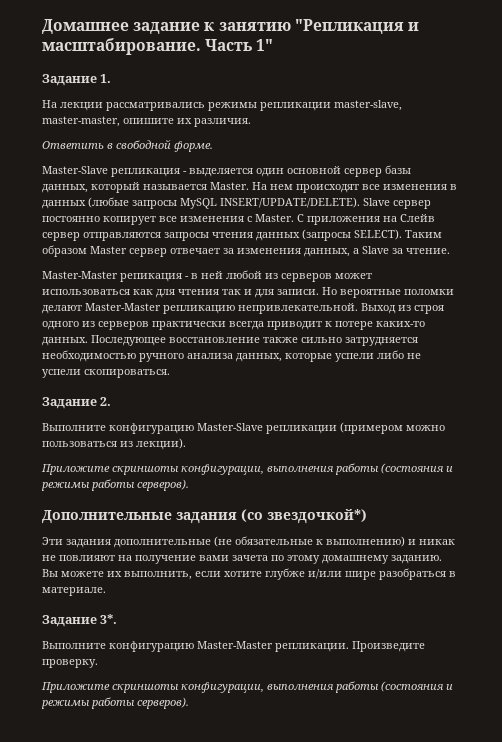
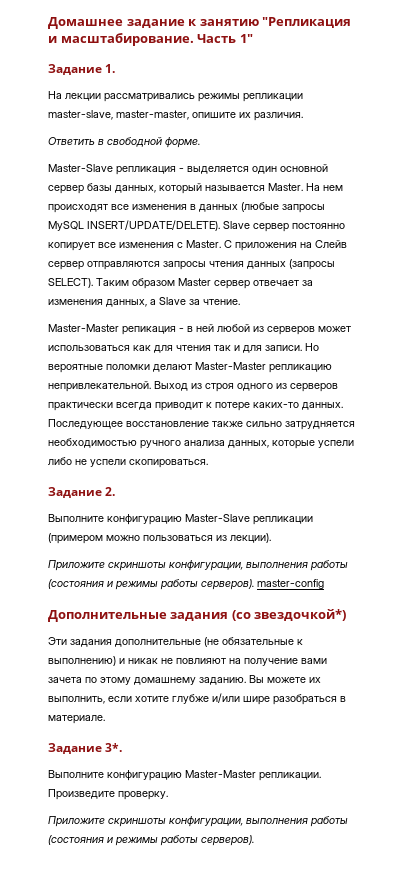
(189, 485) none -> [257,579,324,589] master-config

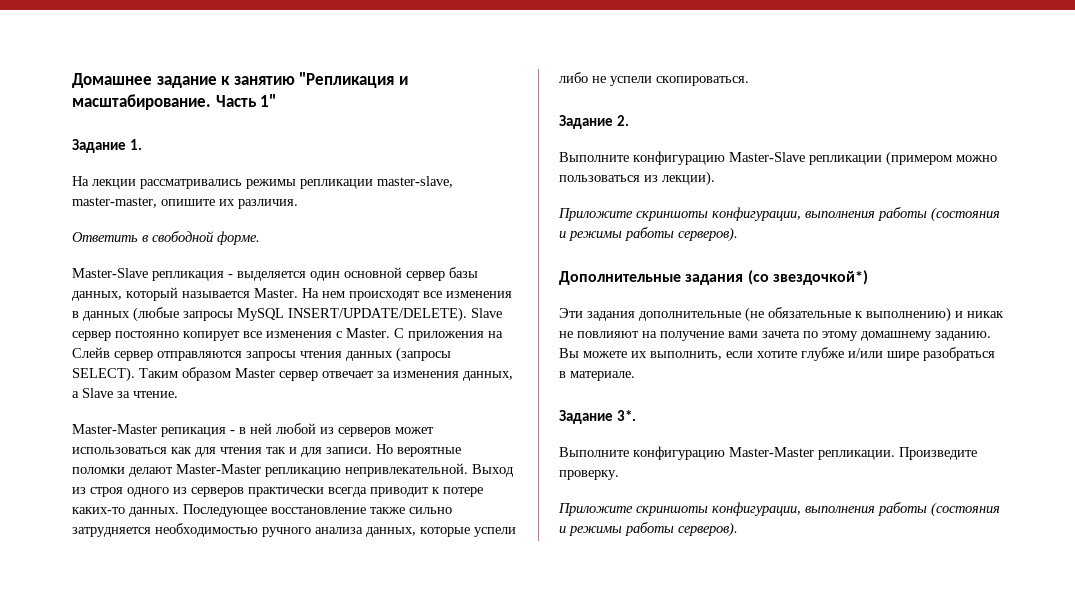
[257,579,324,589] master-config -> (738, 234) none

